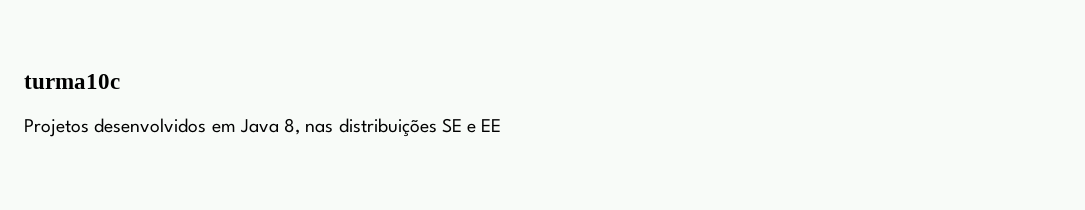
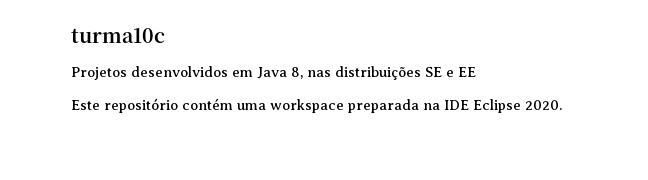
(502, 125) none -> [71,98,562,113] // Este repositório contém uma workspace preparada na IDE Eclipse 2020.

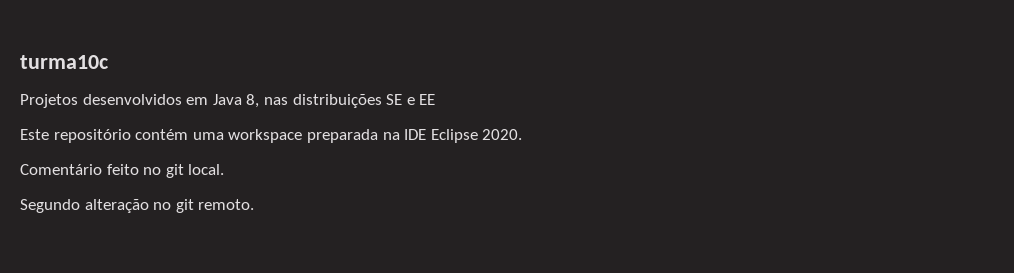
(562, 105) none -> [20,164,225,178] [20,199,255,213] // Comentário feito no git local. // Segundo alteração no git remoto.

